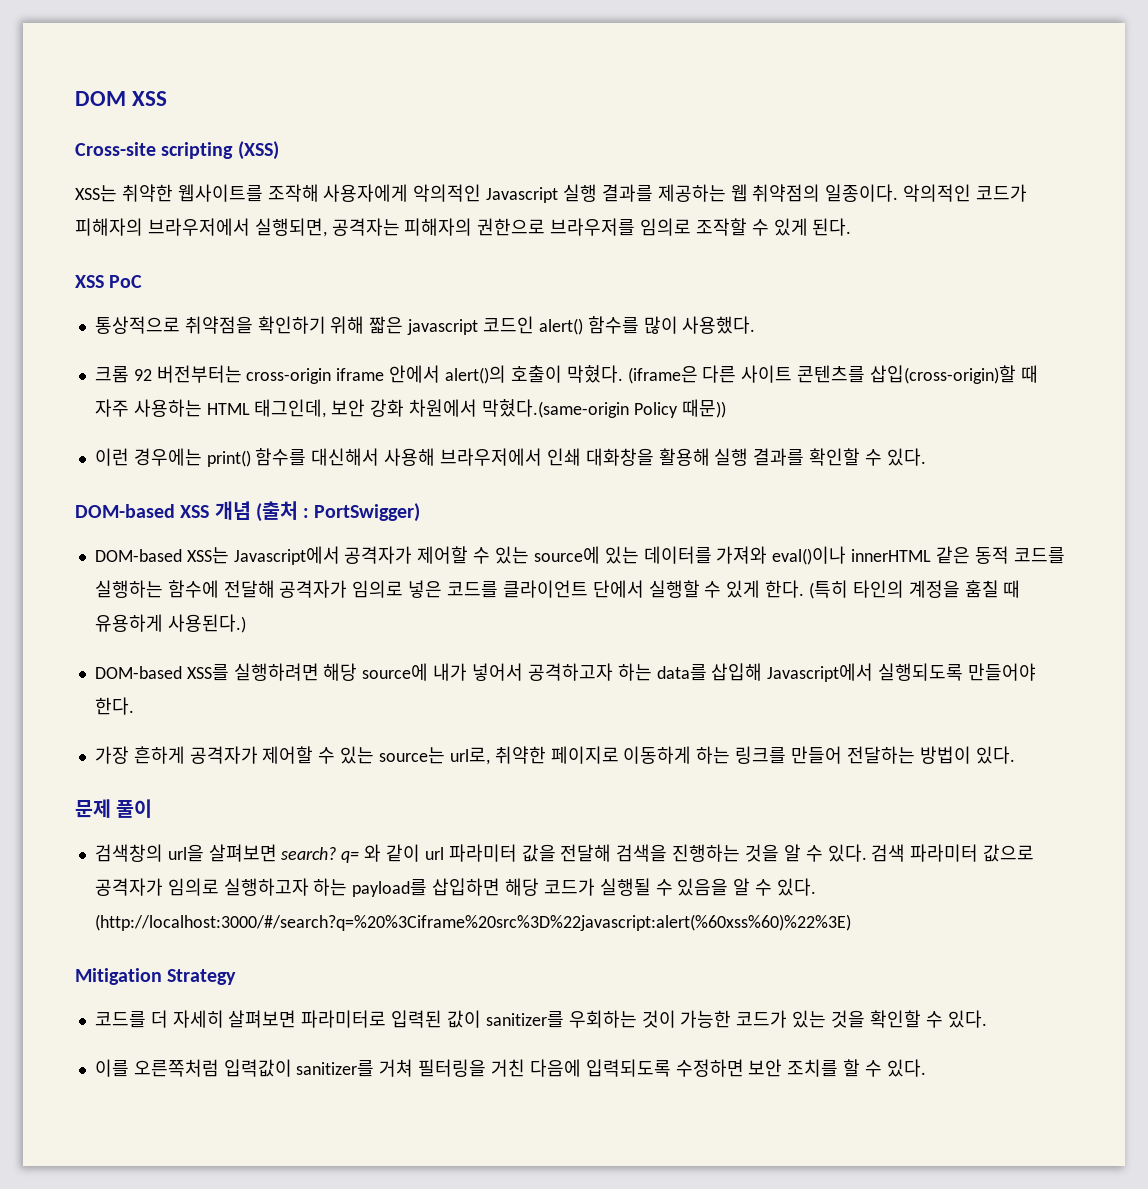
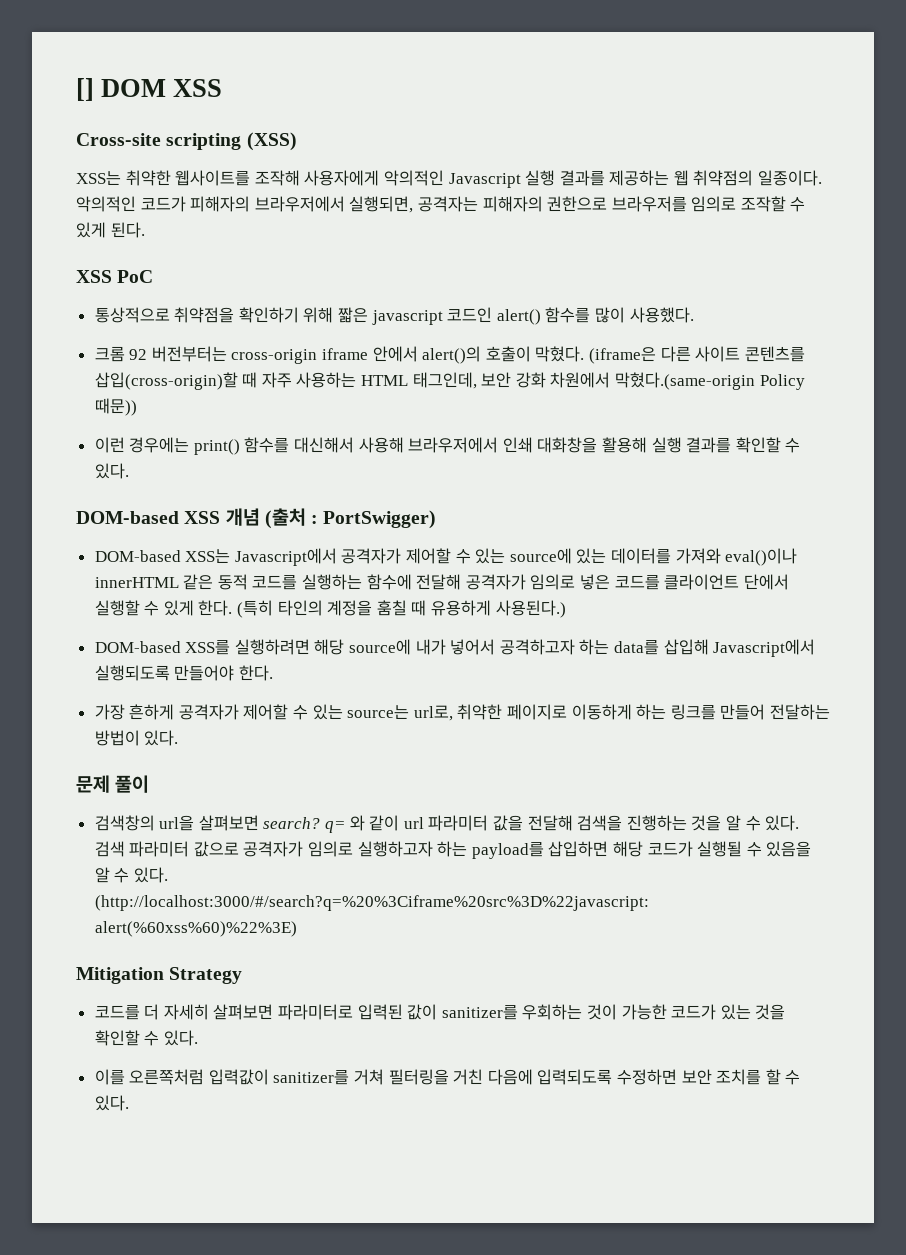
(75, 98) none -> [76,78,94,101] []

